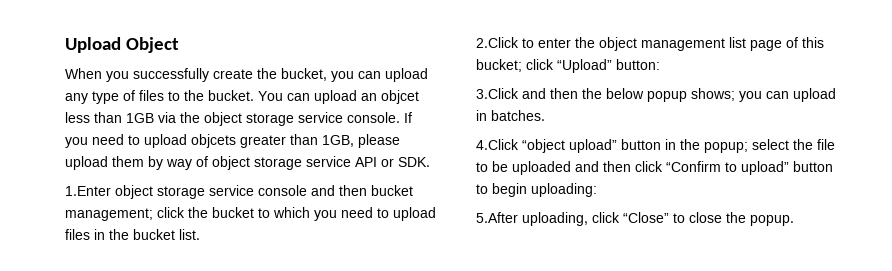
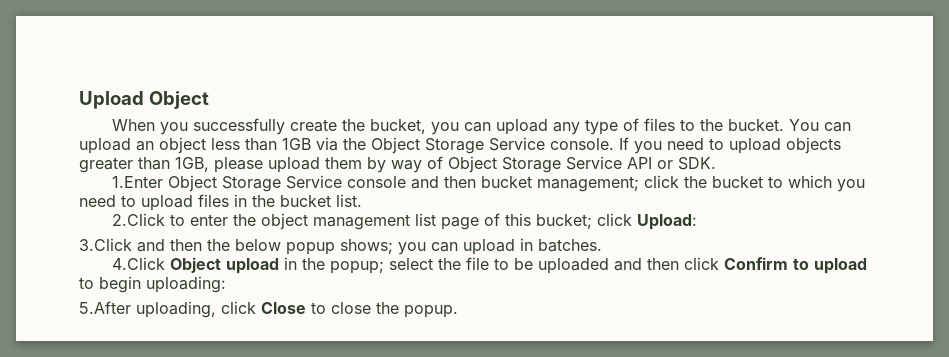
[381,90,419,104] objcet -> [159,137,206,154] object
[204,112,343,126] object storage service -> [371,137,545,154] Object Storage Service
[191,134,236,148] objcets -> [786,137,841,154] objects
[212,156,351,170] object storage service -> [448,156,622,173] Object Storage Service
[115,185,254,199] object storage service -> [168,175,343,192] Object Storage Service
[557,59,660,73] “Upload” button: -> [637,214,698,230] Upload:
[522,139,661,153] “object upload” button -> [170,257,280,274] Object upload
[666,161,833,175] “Confirm to upload” button -> [724,257,868,274] Confirm to upload
[623,212,669,223] “Close” -> [261,302,306,314] Close

